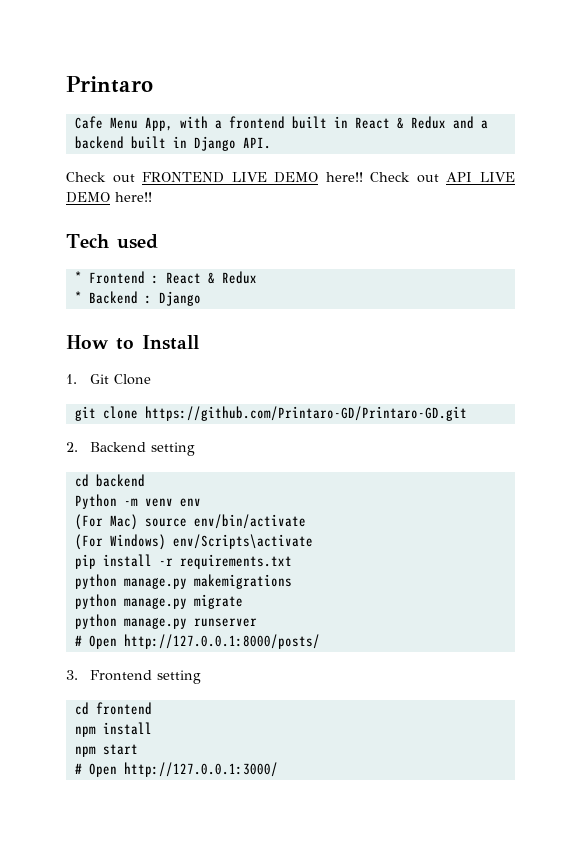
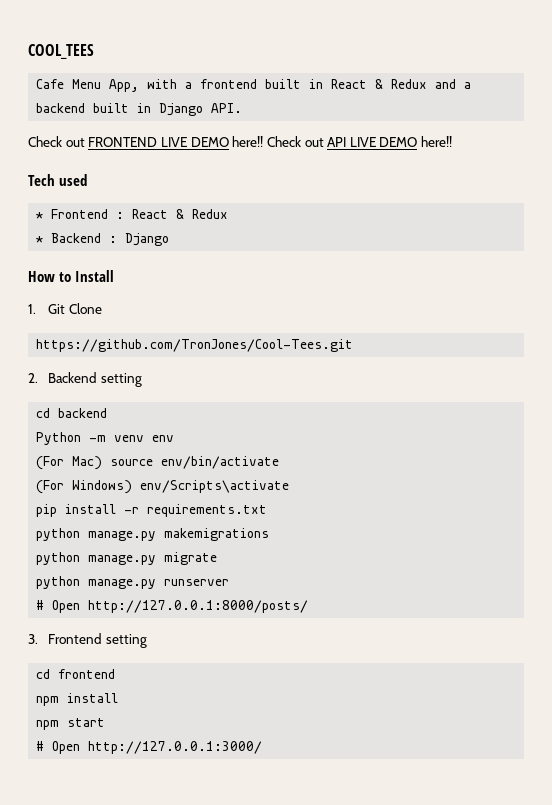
[66,76,153,93] Printaro -> [28,44,94,59] COOL_TEES
[74,406,467,421] git clone https://github.com/Printaro-GD/Printaro-GD.git -> [36,339,354,352] https://github.com/TronJones/Cool-Tees.git

